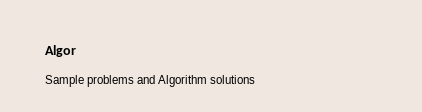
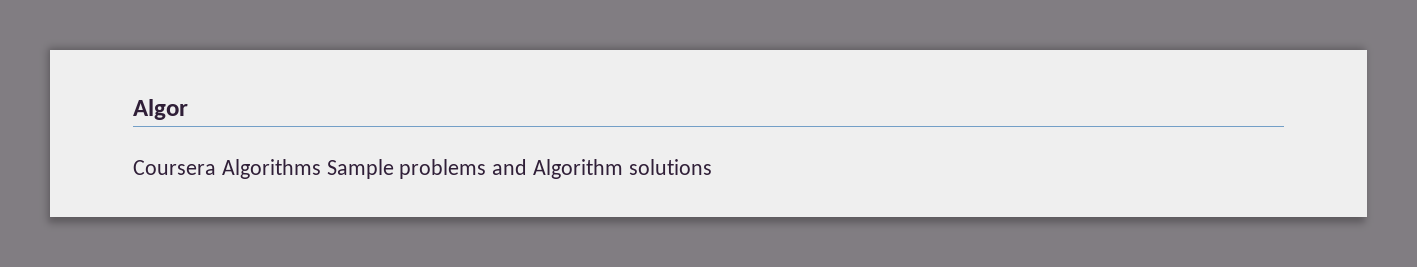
(76, 51) none -> [133,159,321,179] Coursera Algorithms

